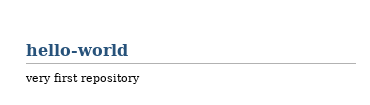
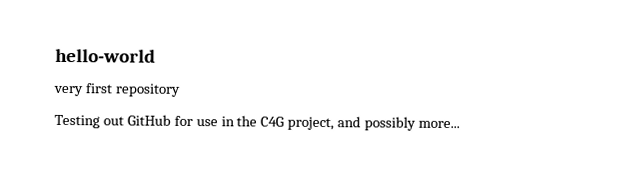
(140, 79) none -> [54,114,461,131] // Testing out GitHub for use in the C4G project, and possibly more...

